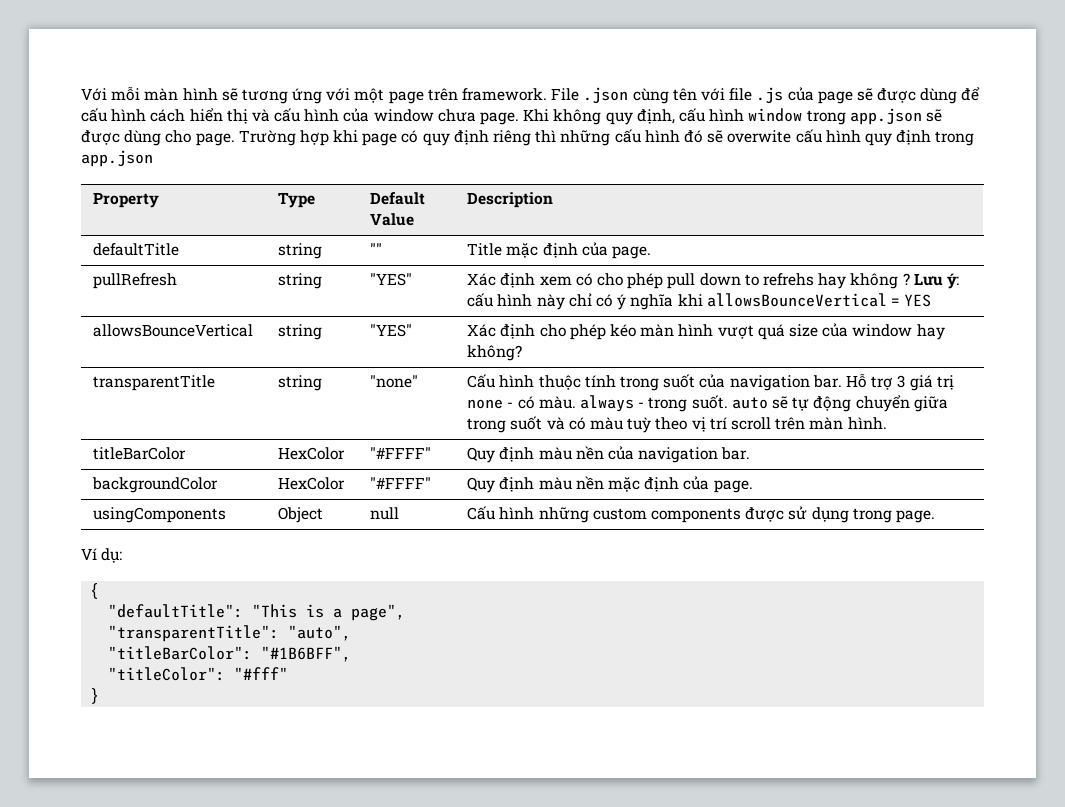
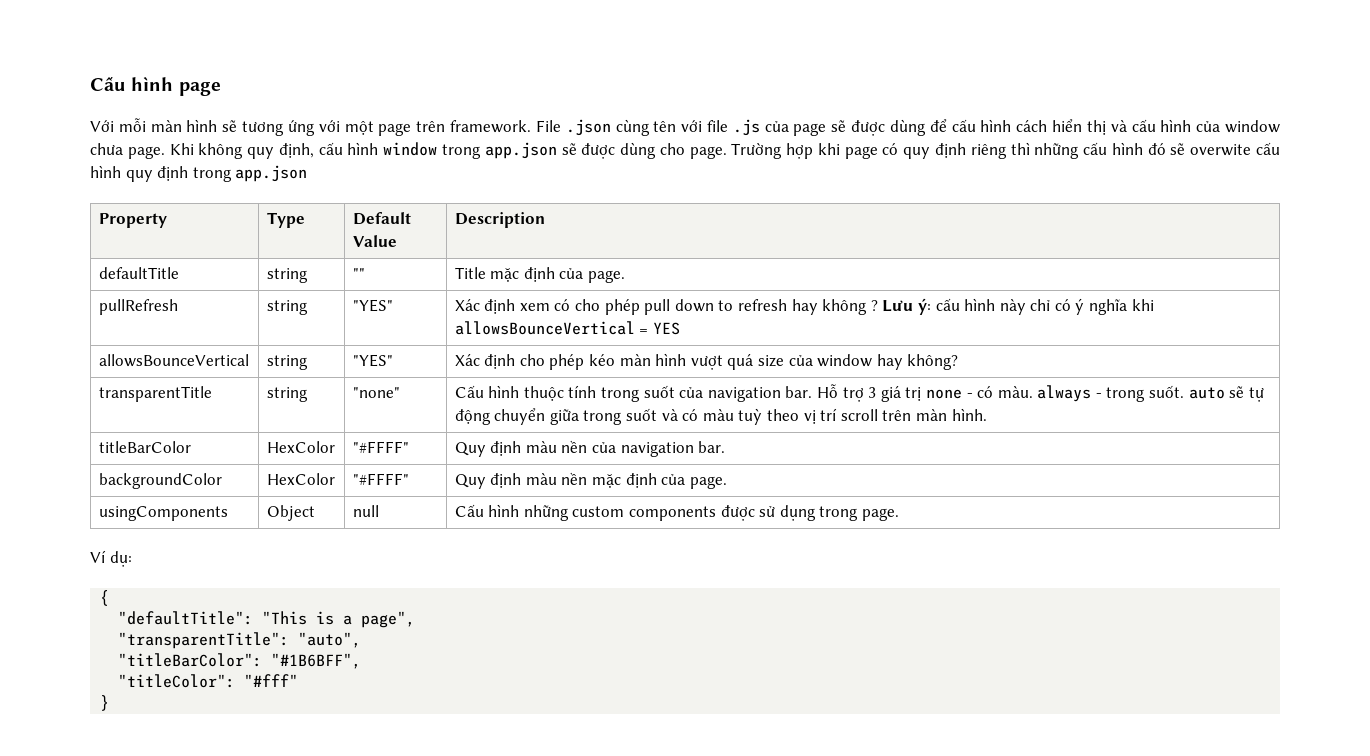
(81, 94) none -> [90,77,221,96] Cấu hình page //
[762,273,814,286] refrehs -> [737,299,787,311] refresh

